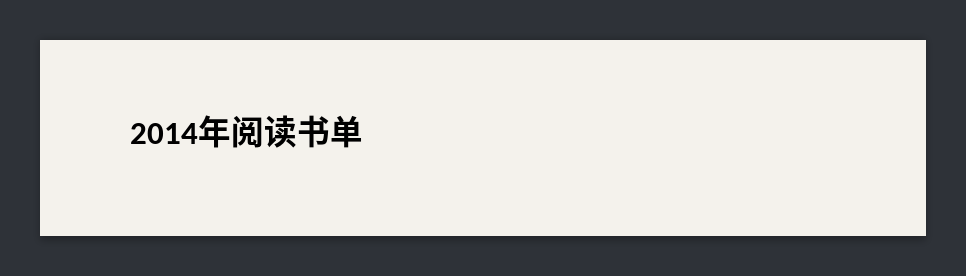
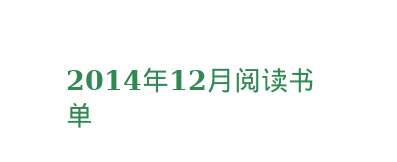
(231, 131) none -> [169,68,234,93] 12月

